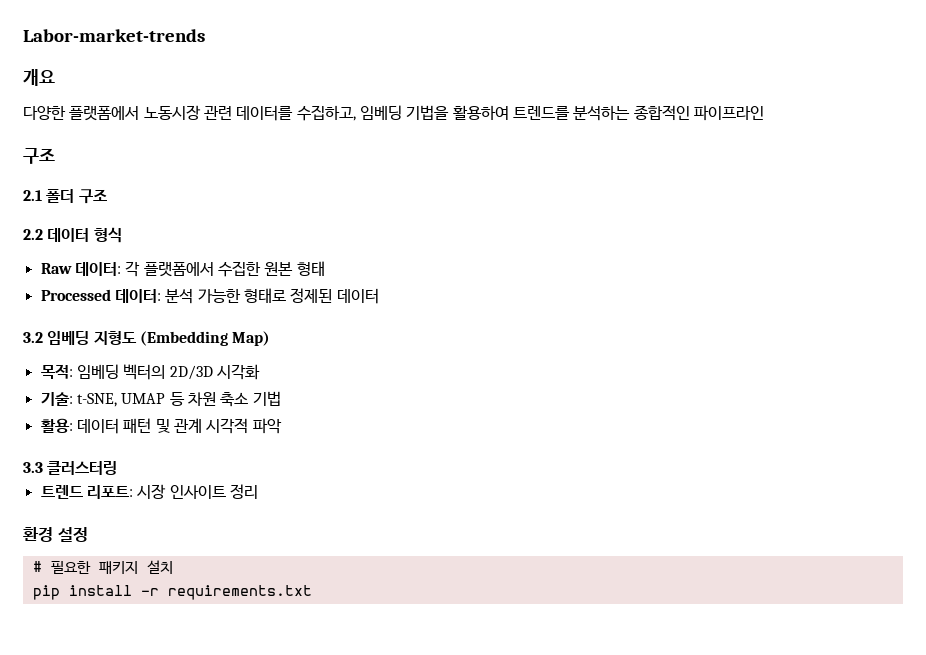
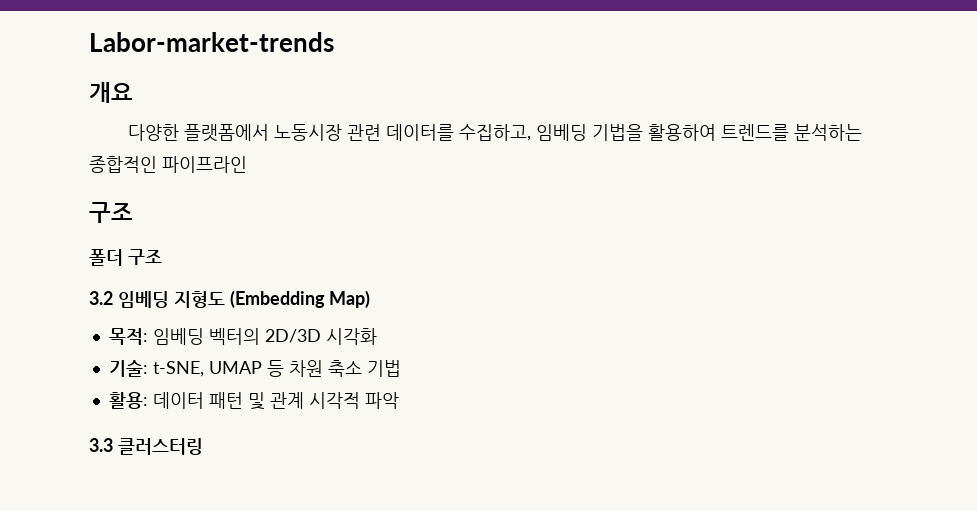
[23,190,42,201] 2.1 -> (133, 212) none
[23,227,122,243] [40,261,325,277] [40,288,379,304] // 2.2 데이터 형식 // Raw 데이터: 각 플랫폼에서 수집한 원본 형태 // Processed 데이터: 분석 가능한 형태로 정제된 데이터 -> (162, 257) none
[40,484,258,499] [23,527,88,542] [32,560,173,574] [32,585,312,600] // 트렌드 리포트: 시장 인사이트 정리 // 환경 설정 // # 필요한 패키지 설치 // pip install -r requirements.txt -> (203, 446) none

